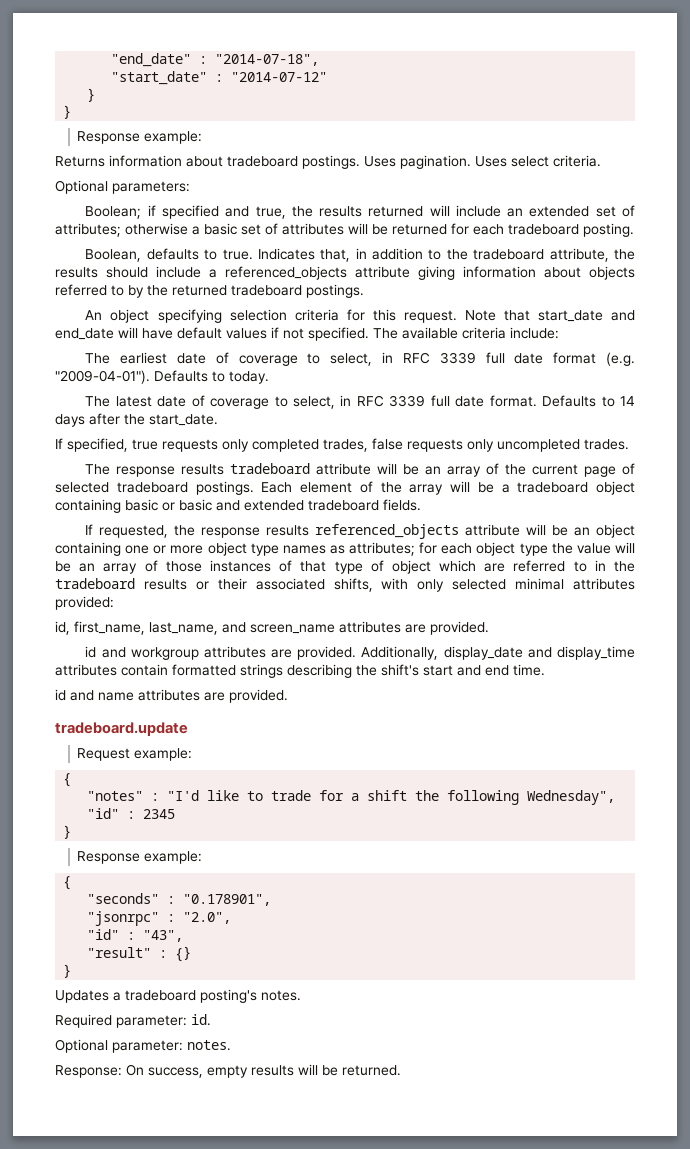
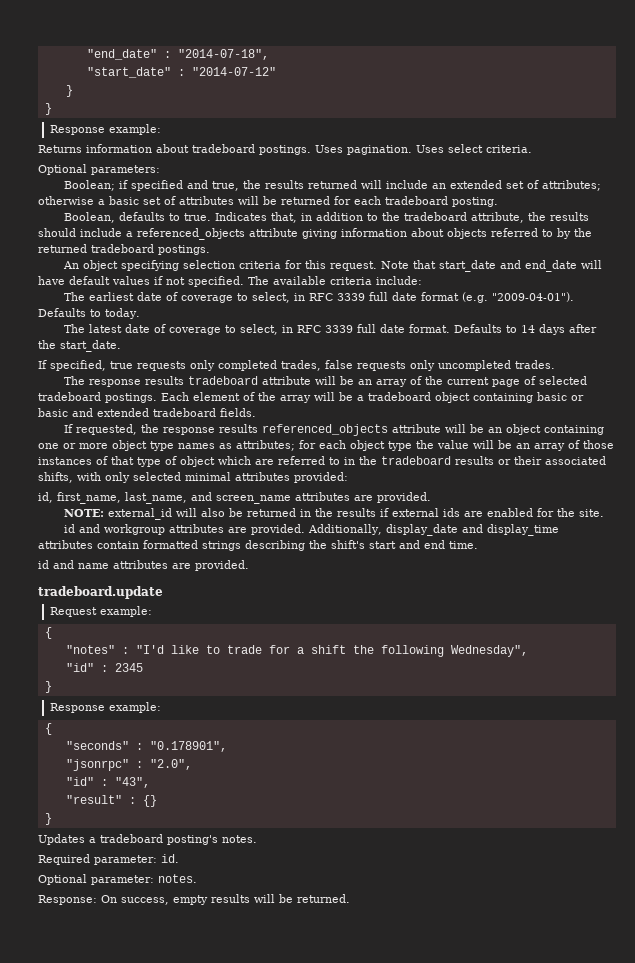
(489, 628) none -> [63,508,604,520] // NOTE: external_id will also be returned in the results if external ids are enabled for the site.

